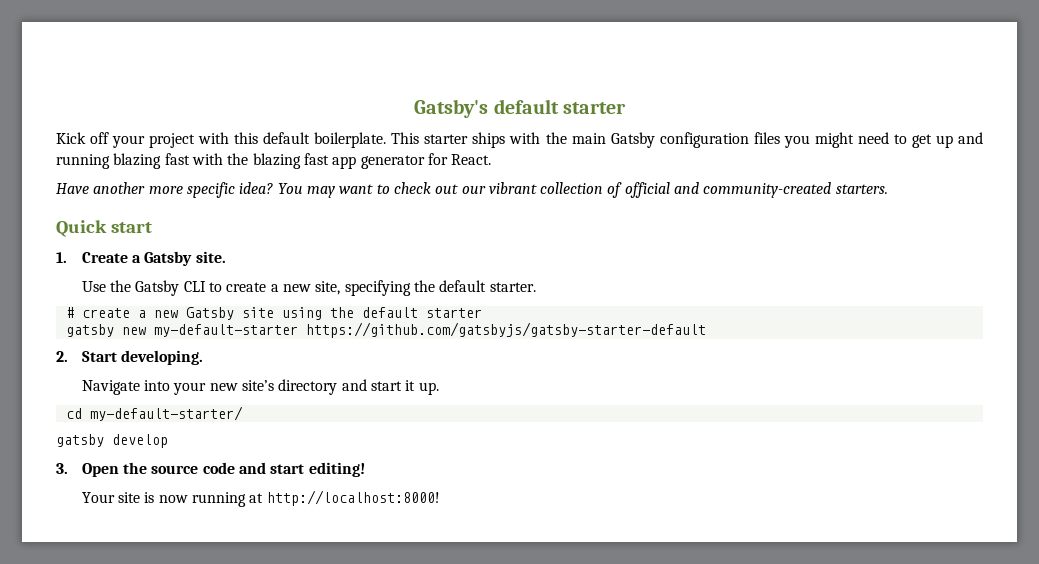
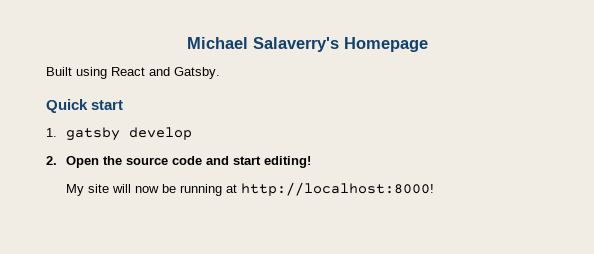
[414,99,626,118] [56,132,984,148] [56,153,492,169] [56,182,888,198] [56,220,152,237] [56,251,226,266] [81,280,536,296] [65,307,482,320] [65,322,706,338] [56,350,204,365] [81,379,439,395] [65,406,243,421] Gatsby's default starter // Kick off your project with this default boilerplate. This starter ships with the main Gatsby configuration files you might need to get up and running blazing fast with the blazing fast app generator for React. // Have another more specific idea? You may want to check out our vibrant collection of official and community-created starters. // Quick start // 1. Create a Gatsby site. // Use the Gatsby CLI to create a new site, specifying the default starter. // # create a new Gatsby site using the default starter // gatsby new my-default-starter https://github.com/gatsbyjs/gatsby-starter-default // 2. Start developing. // Navigate into your new site’s directory and start it up. // cd my-default-starter/ // -> [187,37,428,52] [46,67,220,79] [46,99,124,113] [46,128,57,137] Michael Salaverry's Homepage // Built using React and Gatsby. // Quick start // 1.
[56,463,68,474] 3. -> [46,156,57,165] 2.
[81,492,188,503] Your site is now -> [65,184,176,196] My site will now be

